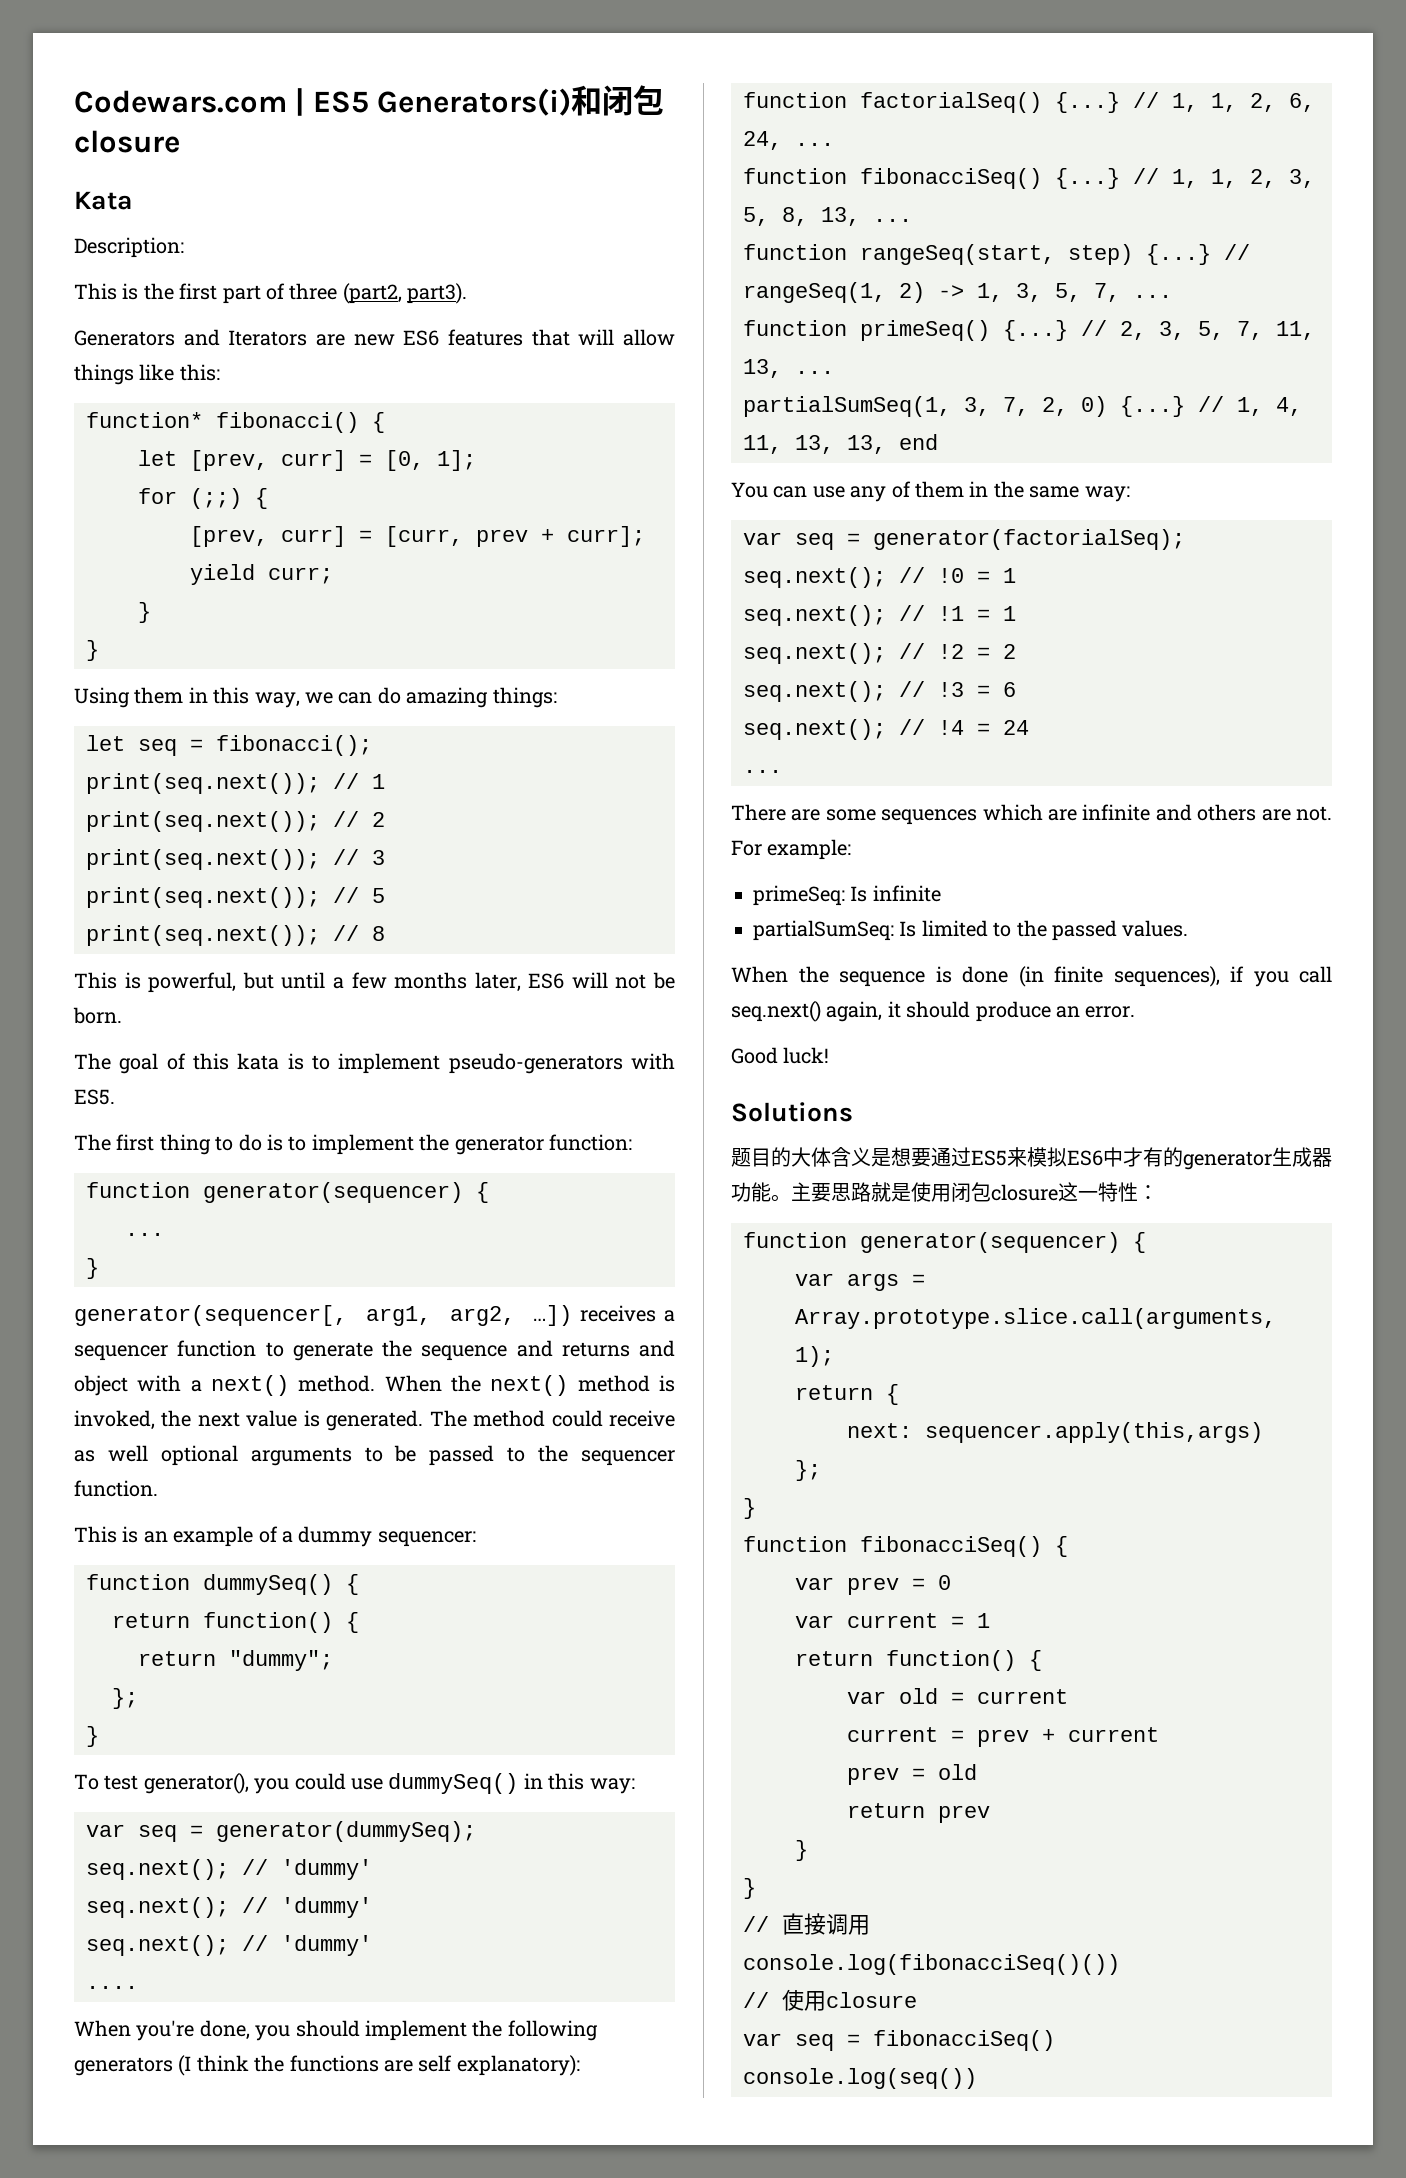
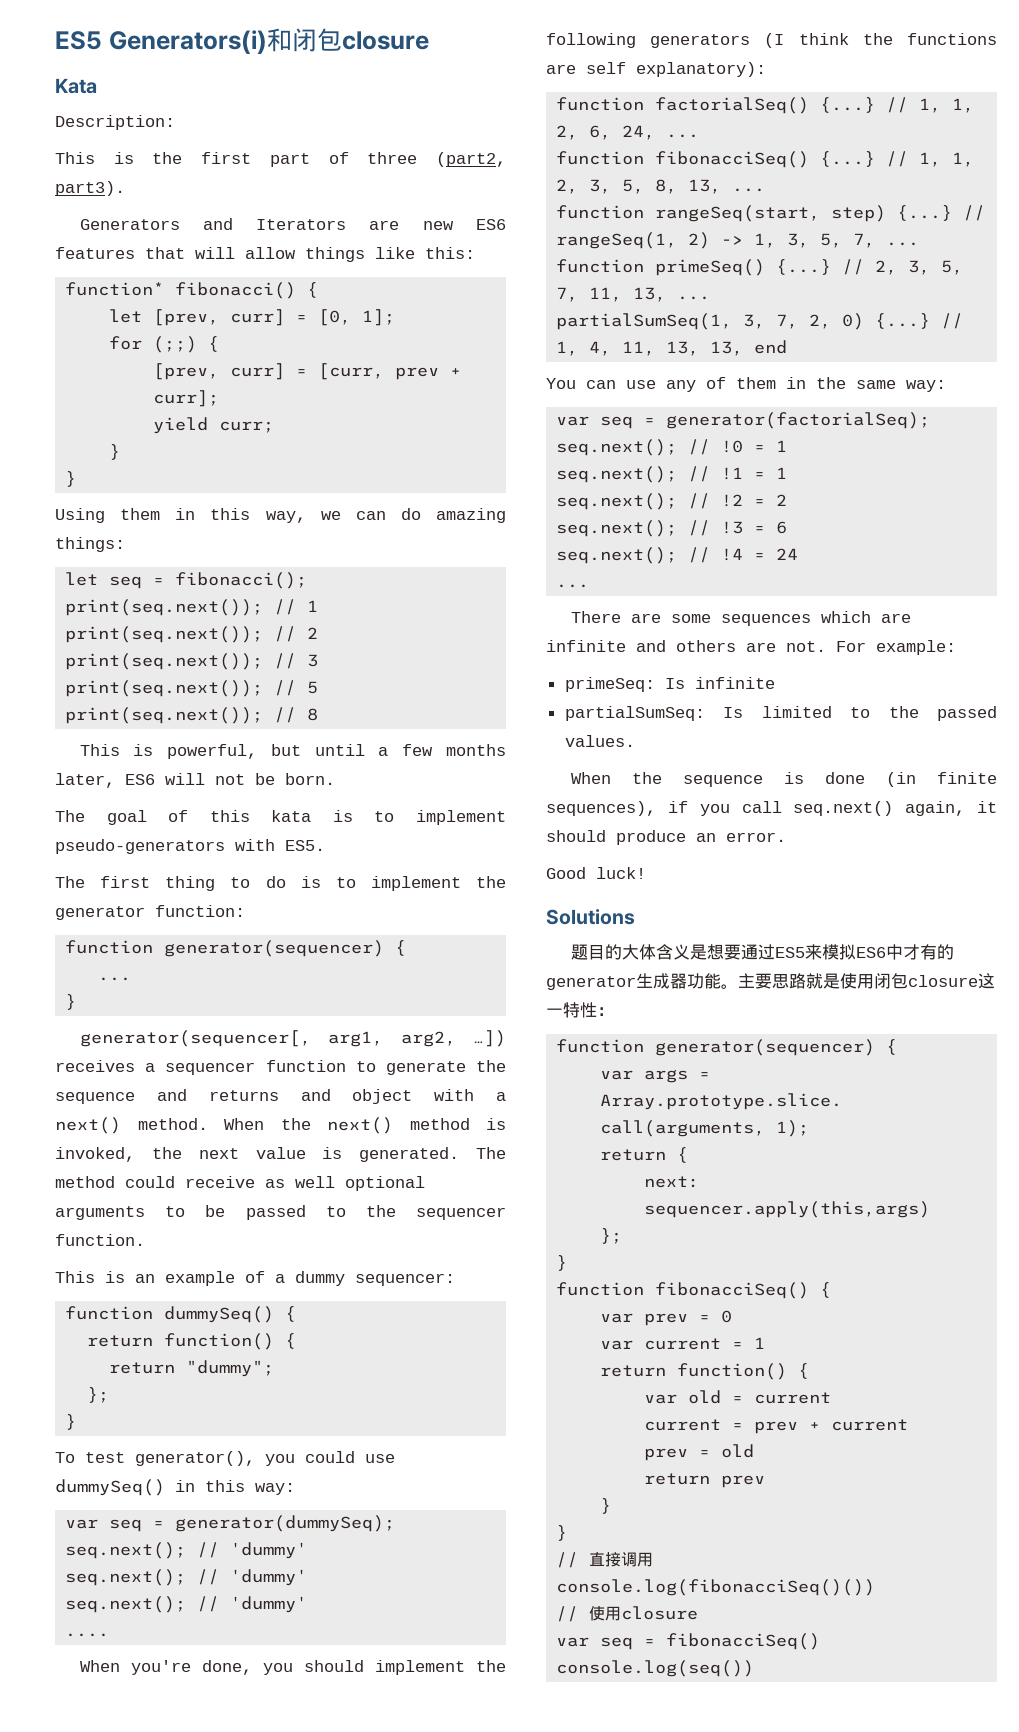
[74,88,305,116] Codewars.com | -> (55, 40) none

